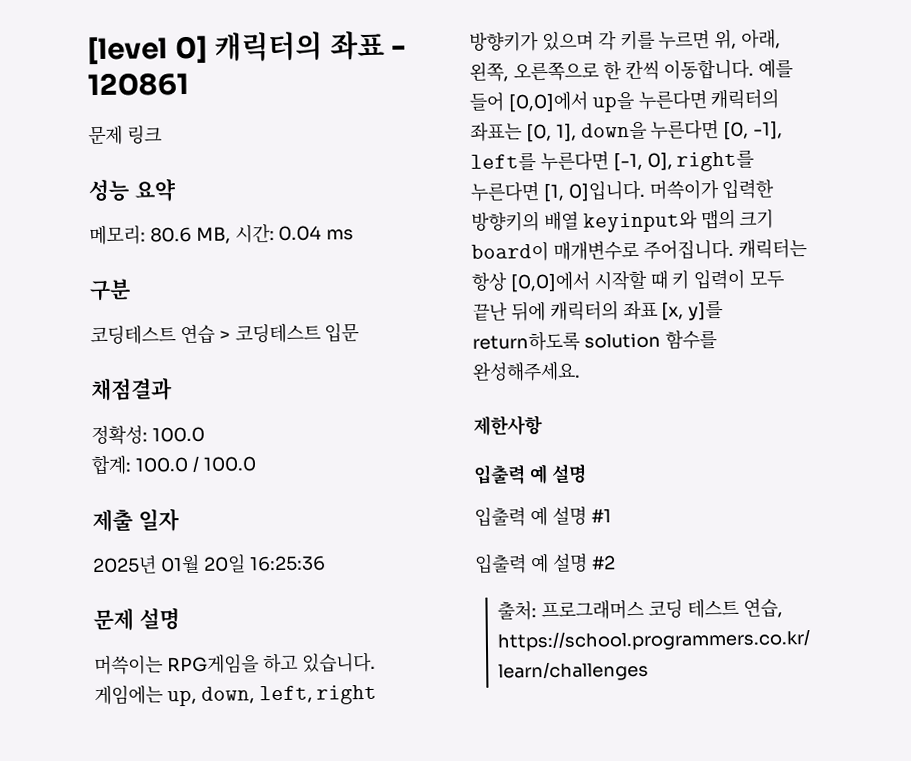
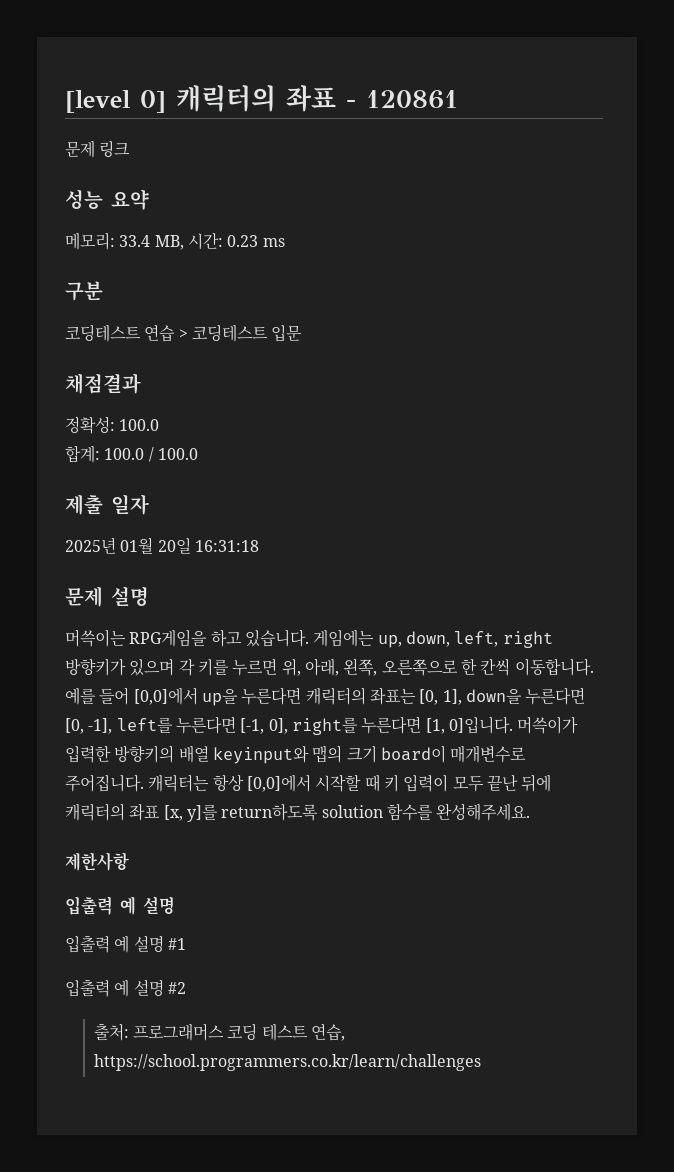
[149,226,192,243] 80.6 -> [119,235,151,247] 33.4
[278,225,323,241] 0.04 -> [227,235,259,247] 0.23
[248,555,326,572] 16:25:36 -> [194,540,259,552] 16:31:18

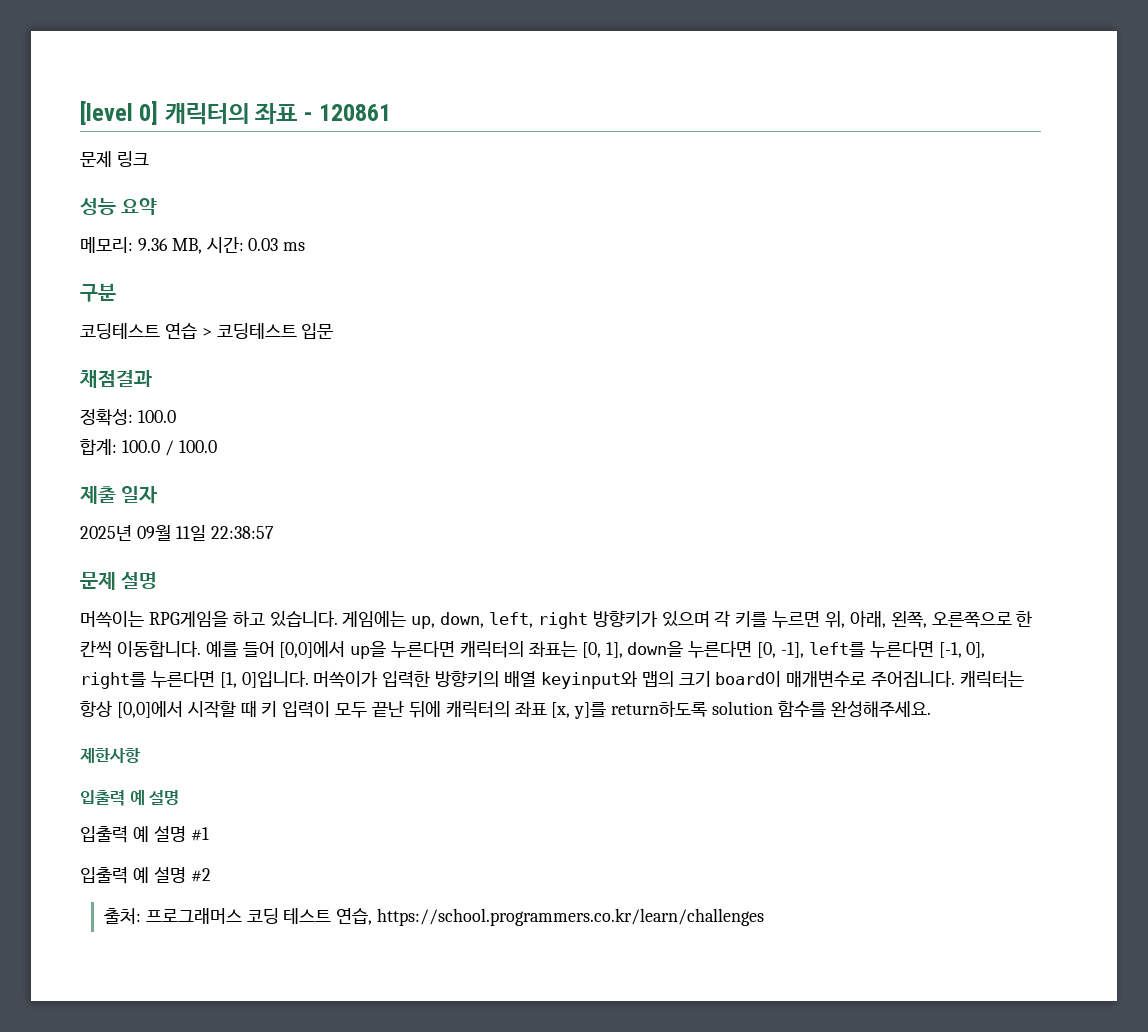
[119,235,151,247] 33.4 -> [137,238,168,251] 9.36
[227,235,259,247] 0.23 -> [248,238,279,251] 0.03
[120,537,259,554] 01월 20일 16:31:18 -> [136,525,274,541] 09월 11일 22:38:57

